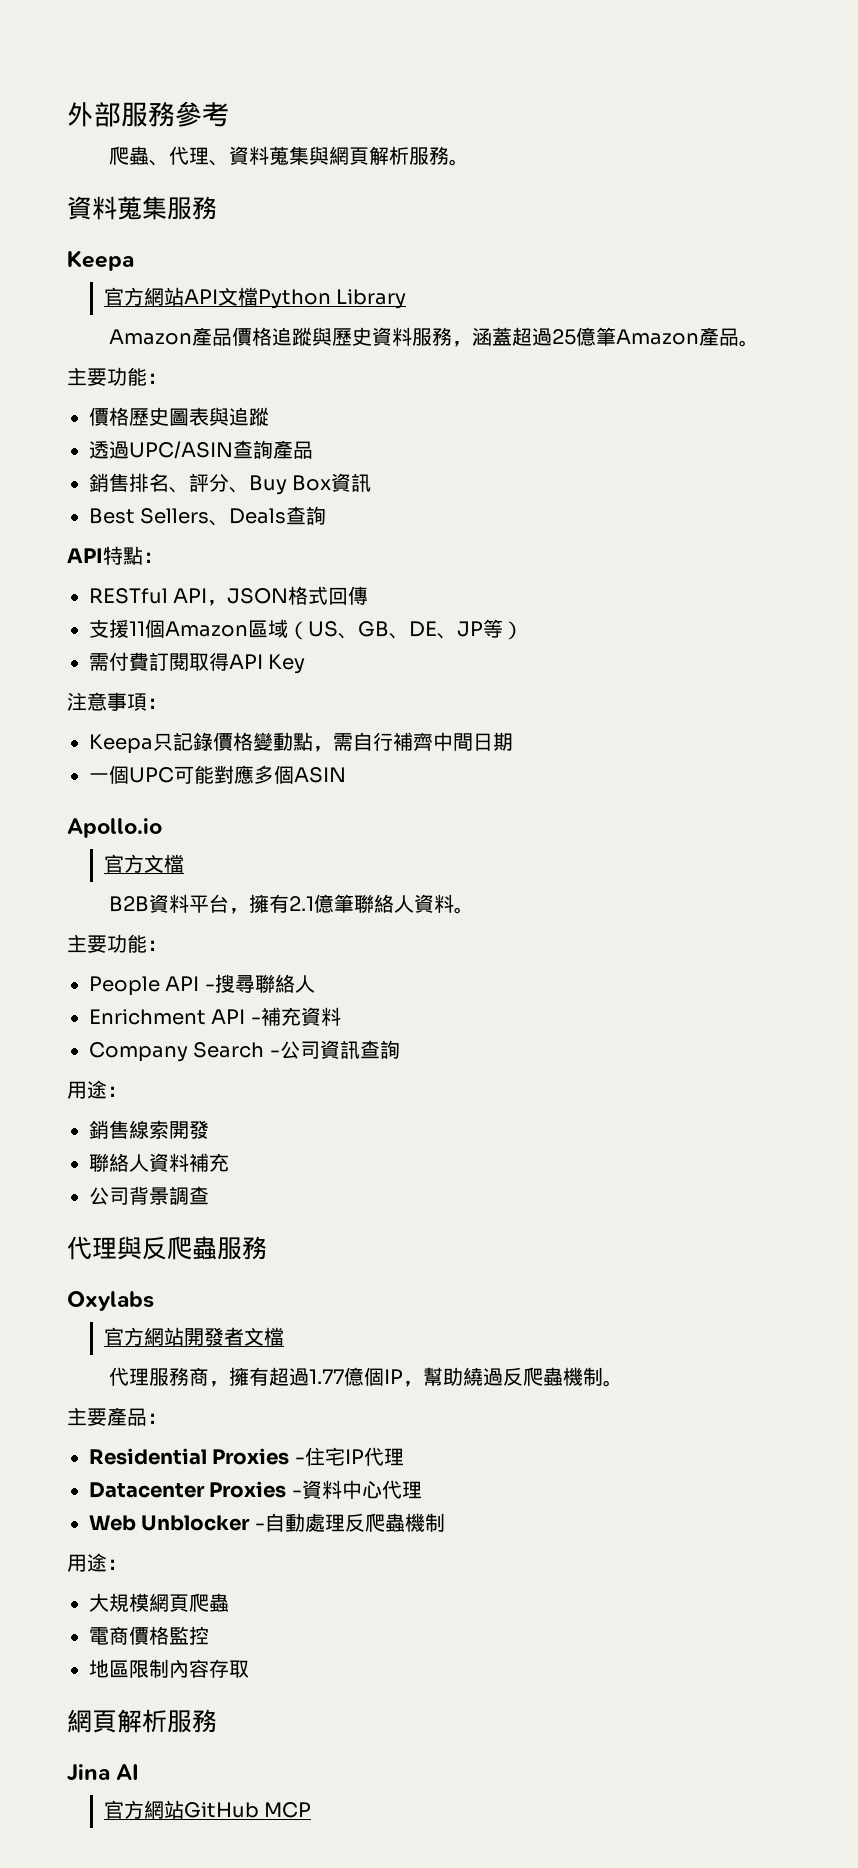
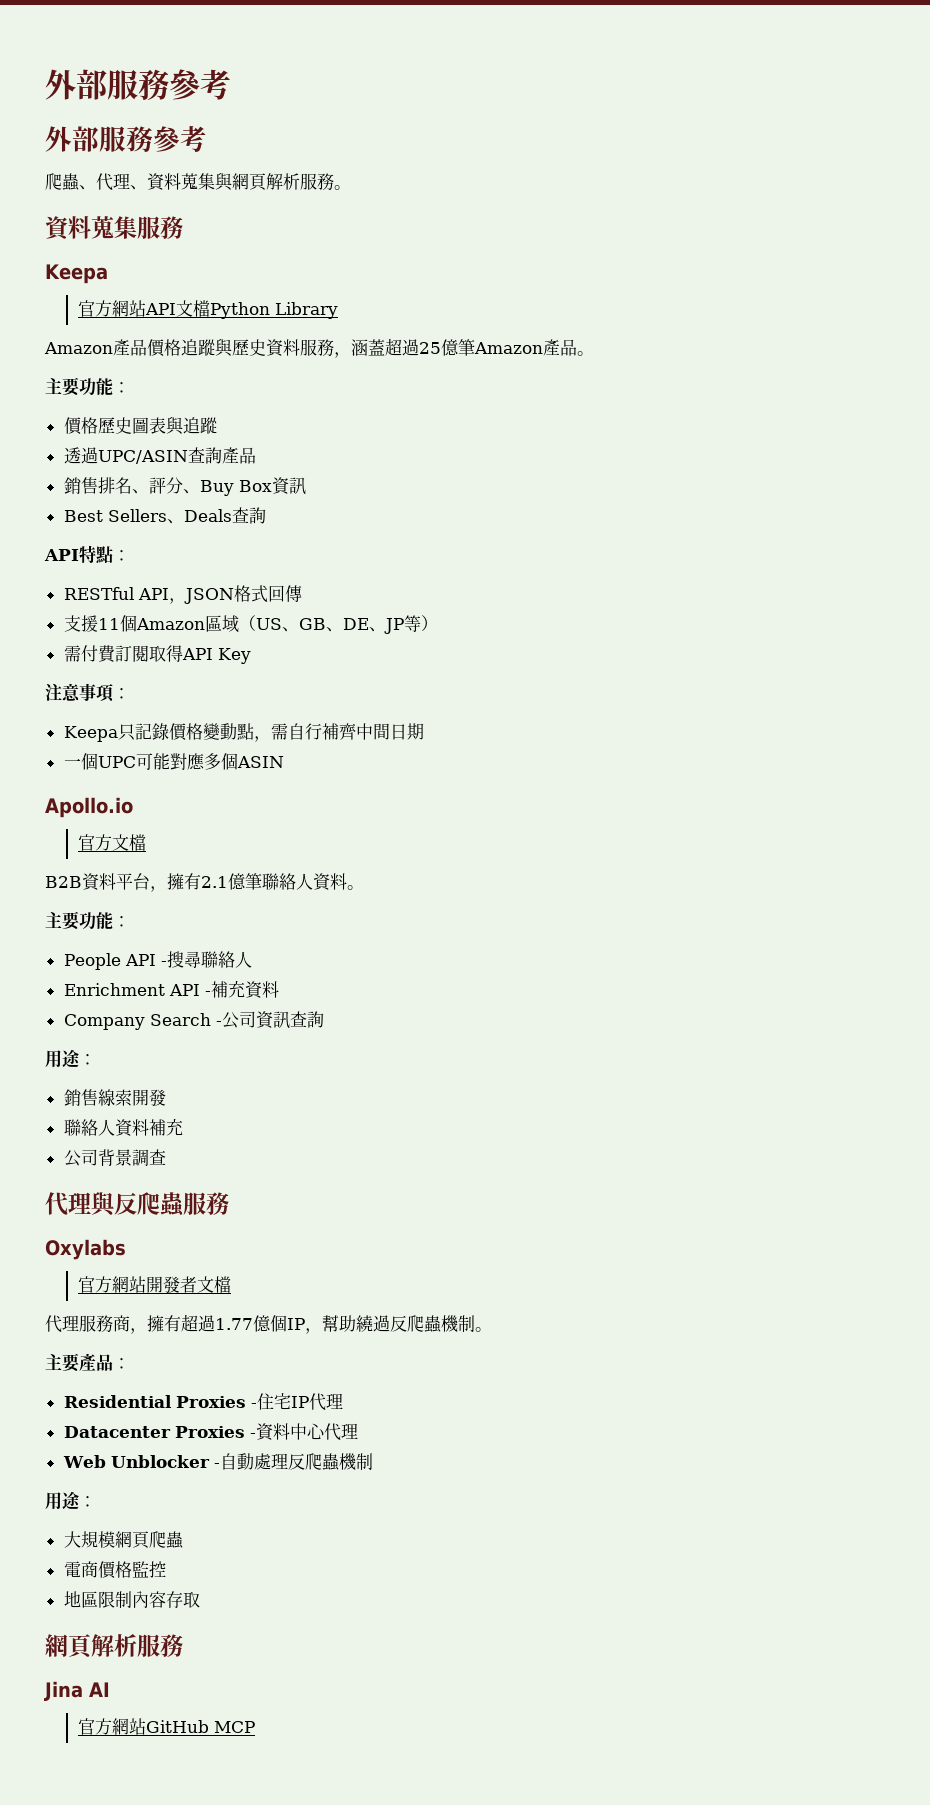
[67,101,229,127] 外部服務參考 -> [45,69,231,100] [45,126,207,152] 外部服務參考 // 外部服務參考

